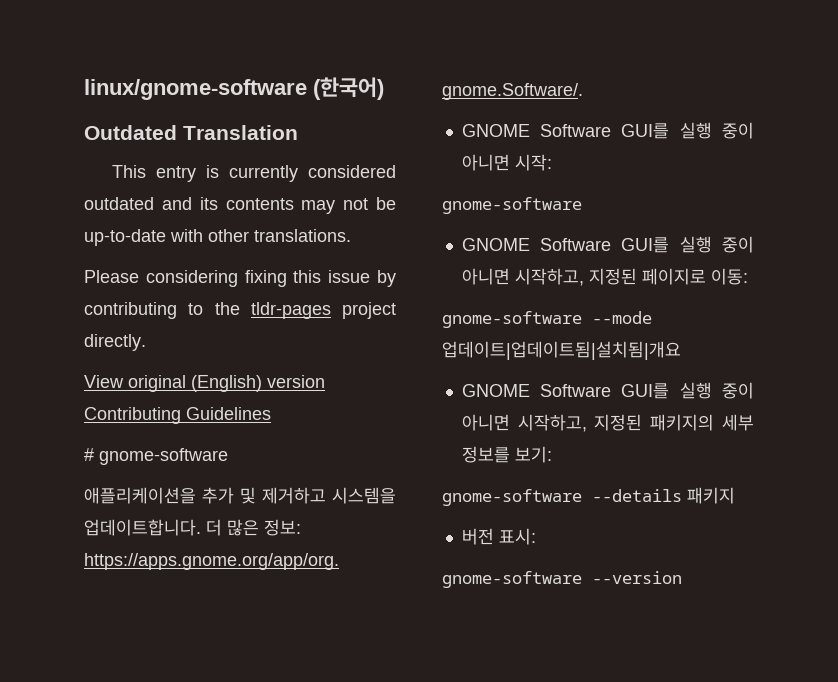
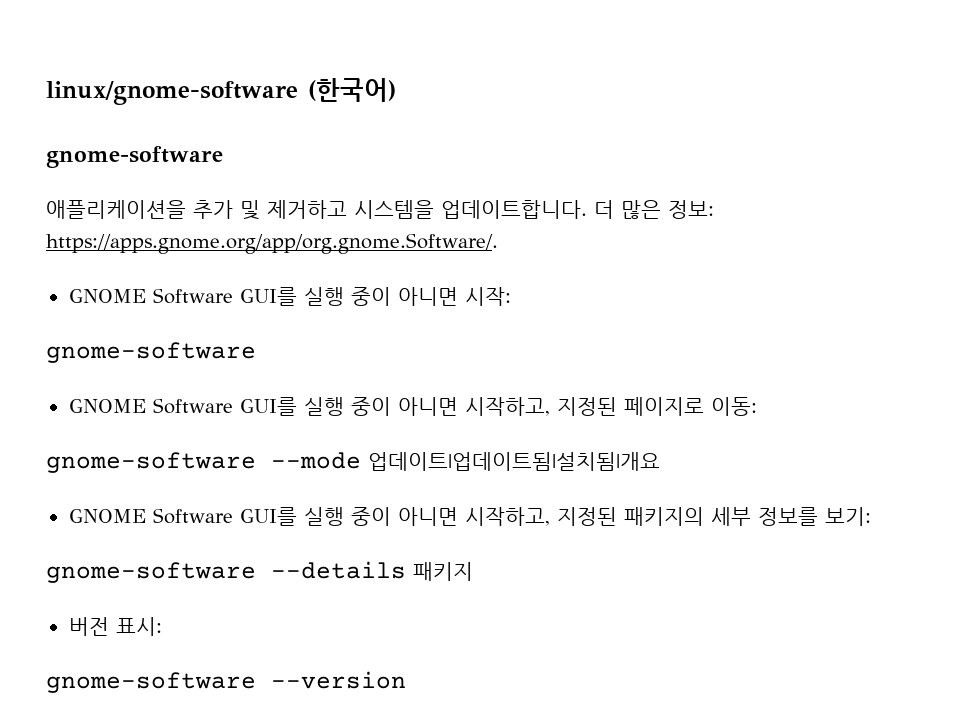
[84,125,298,140] [112,165,396,182] [84,197,396,214] [84,229,351,246] [84,270,397,287] [84,302,396,319] [84,334,146,351] [84,375,325,392] [84,407,271,424] [84,448,94,461] Outdated Translation // This entry is currently considered outdated and its contents may not be up-to-date with other translations. // Please considering fixing this issue by contributing to the tldr-pages project directly. // View original (English) version Contributing Guidelines // # -> (396, 90) none

